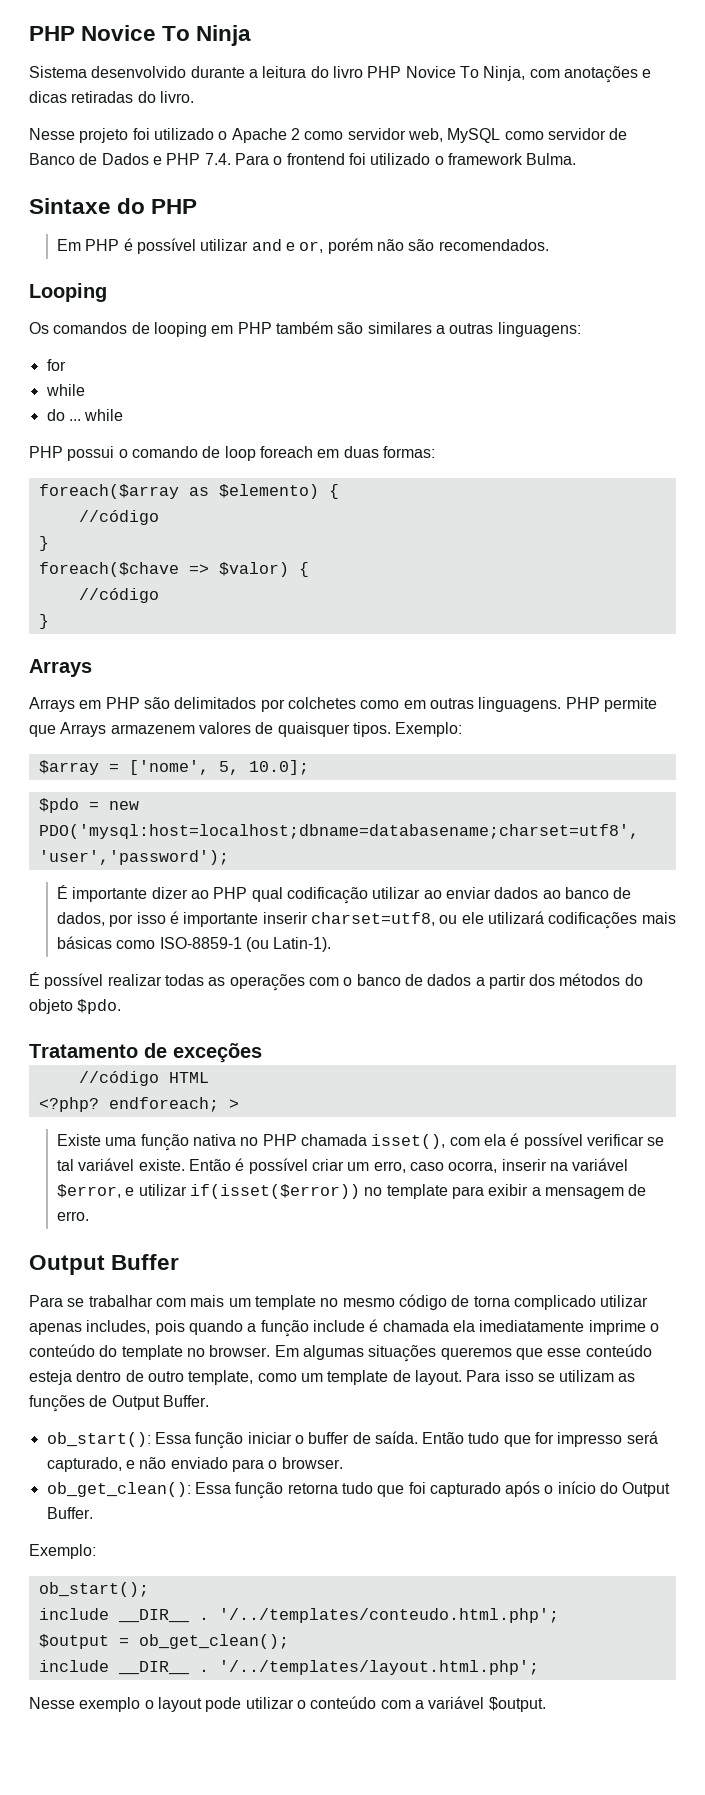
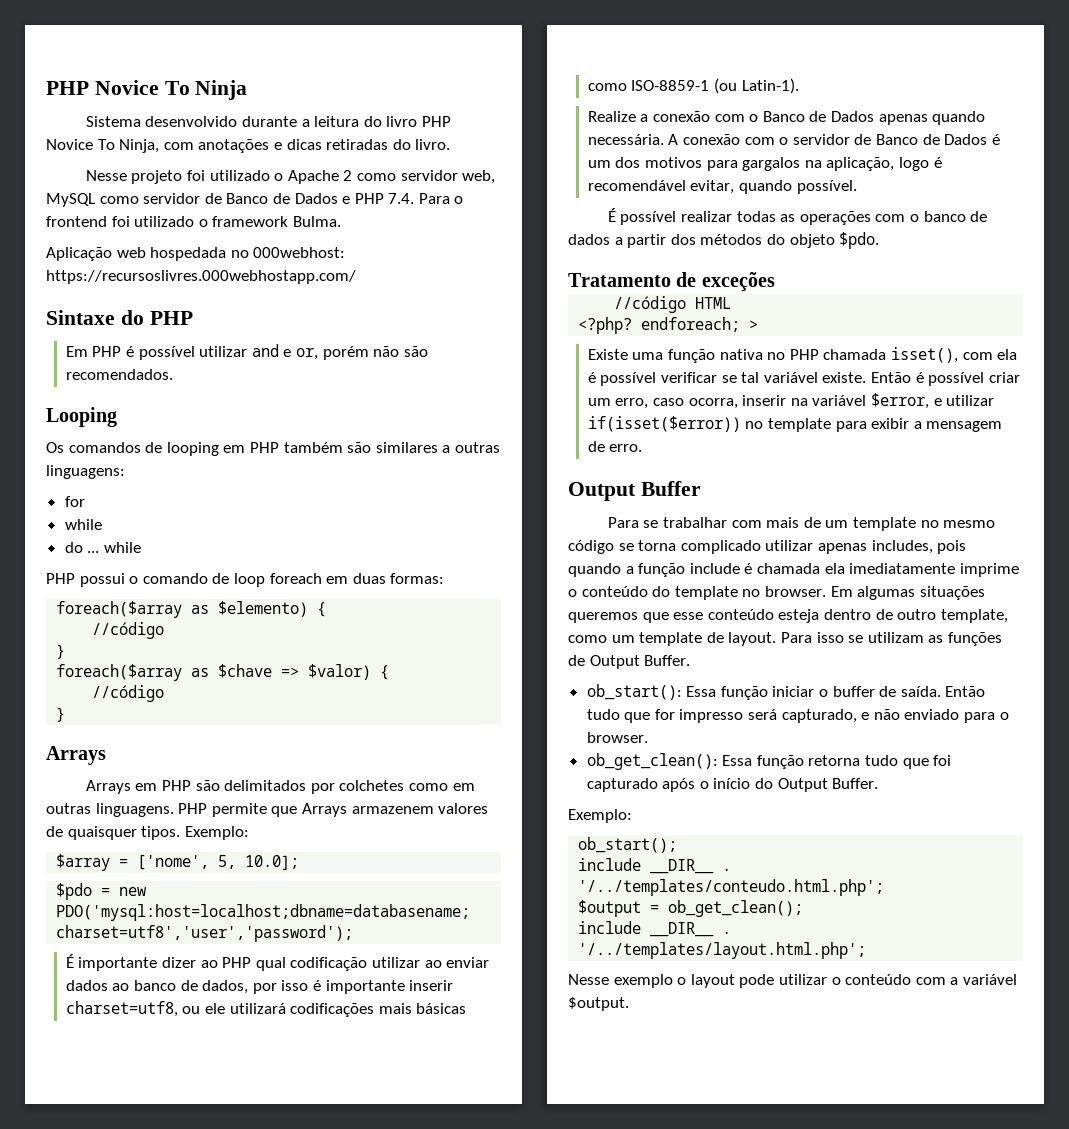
(577, 159) none -> [46,247,346,261] [46,270,356,284] // Aplicação web hospedada no 000webhost: https://recursoslivres.000webhostapp.com/
[38,562,179,577] foreach($chave -> [56,664,273,681] foreach($array as $chave
(332, 944) none -> [587,111,986,125] [587,134,1000,145] [587,157,942,171] [587,180,857,194] // Realize a conexão com o Banco de Dados apenas quando necessária. A conexão com o servidor de Banco de Dados é um dos motivos para gargalos na aplicação, logo é recomendável evitar, quando possível.
(225, 1301) none -> [803,517,821,528] de
[451,1295,470,1307] de -> [618,543,634,551] se

